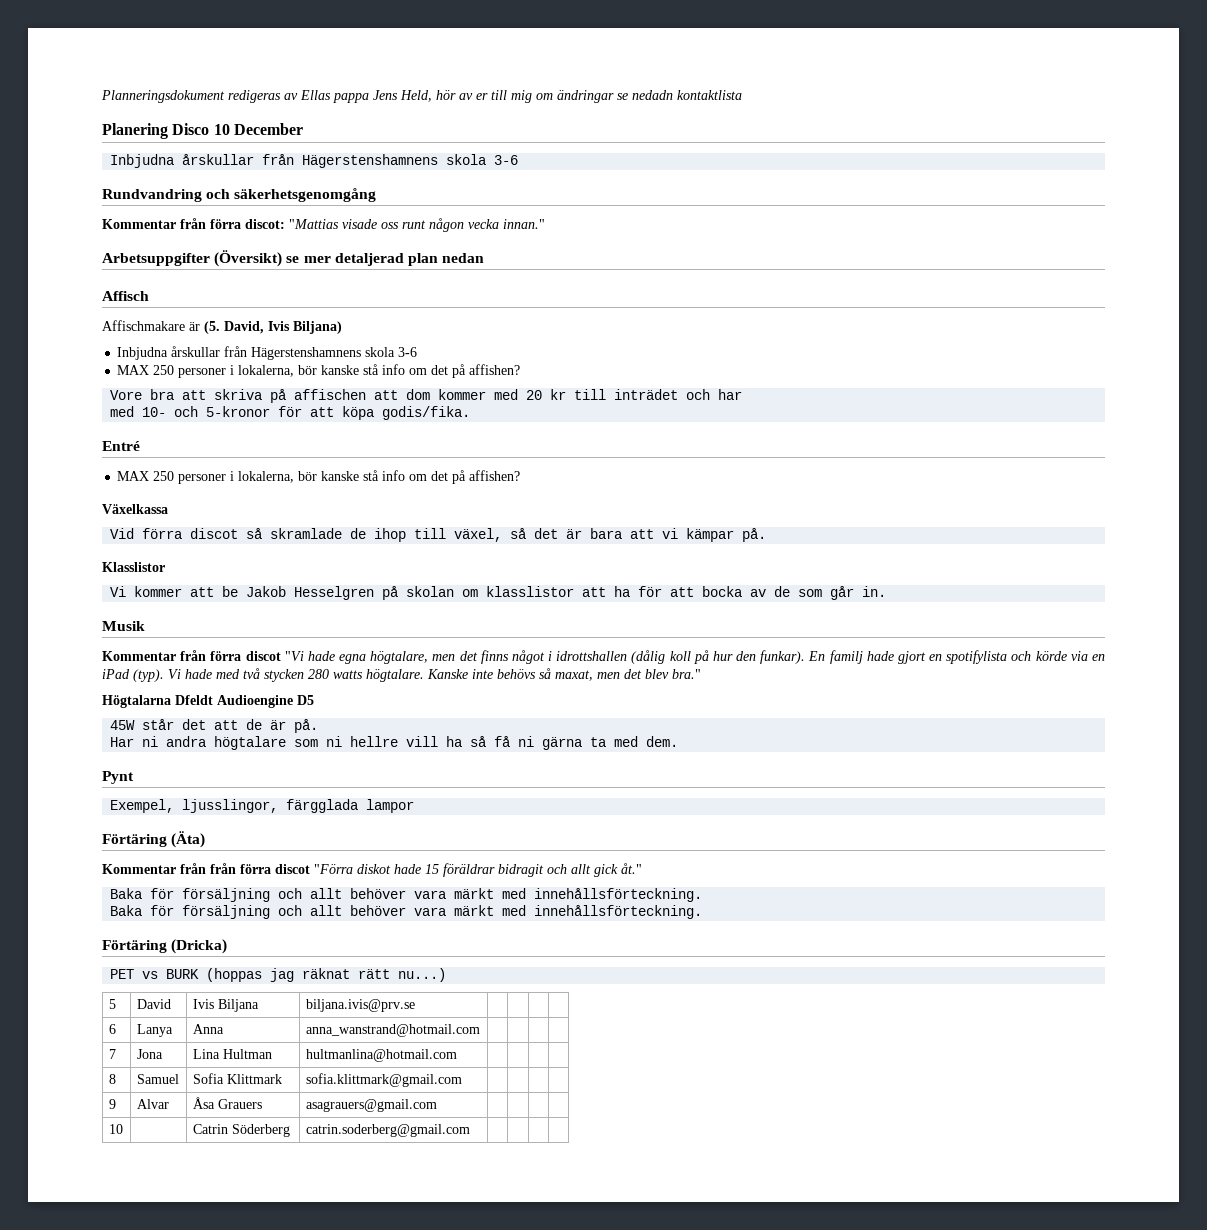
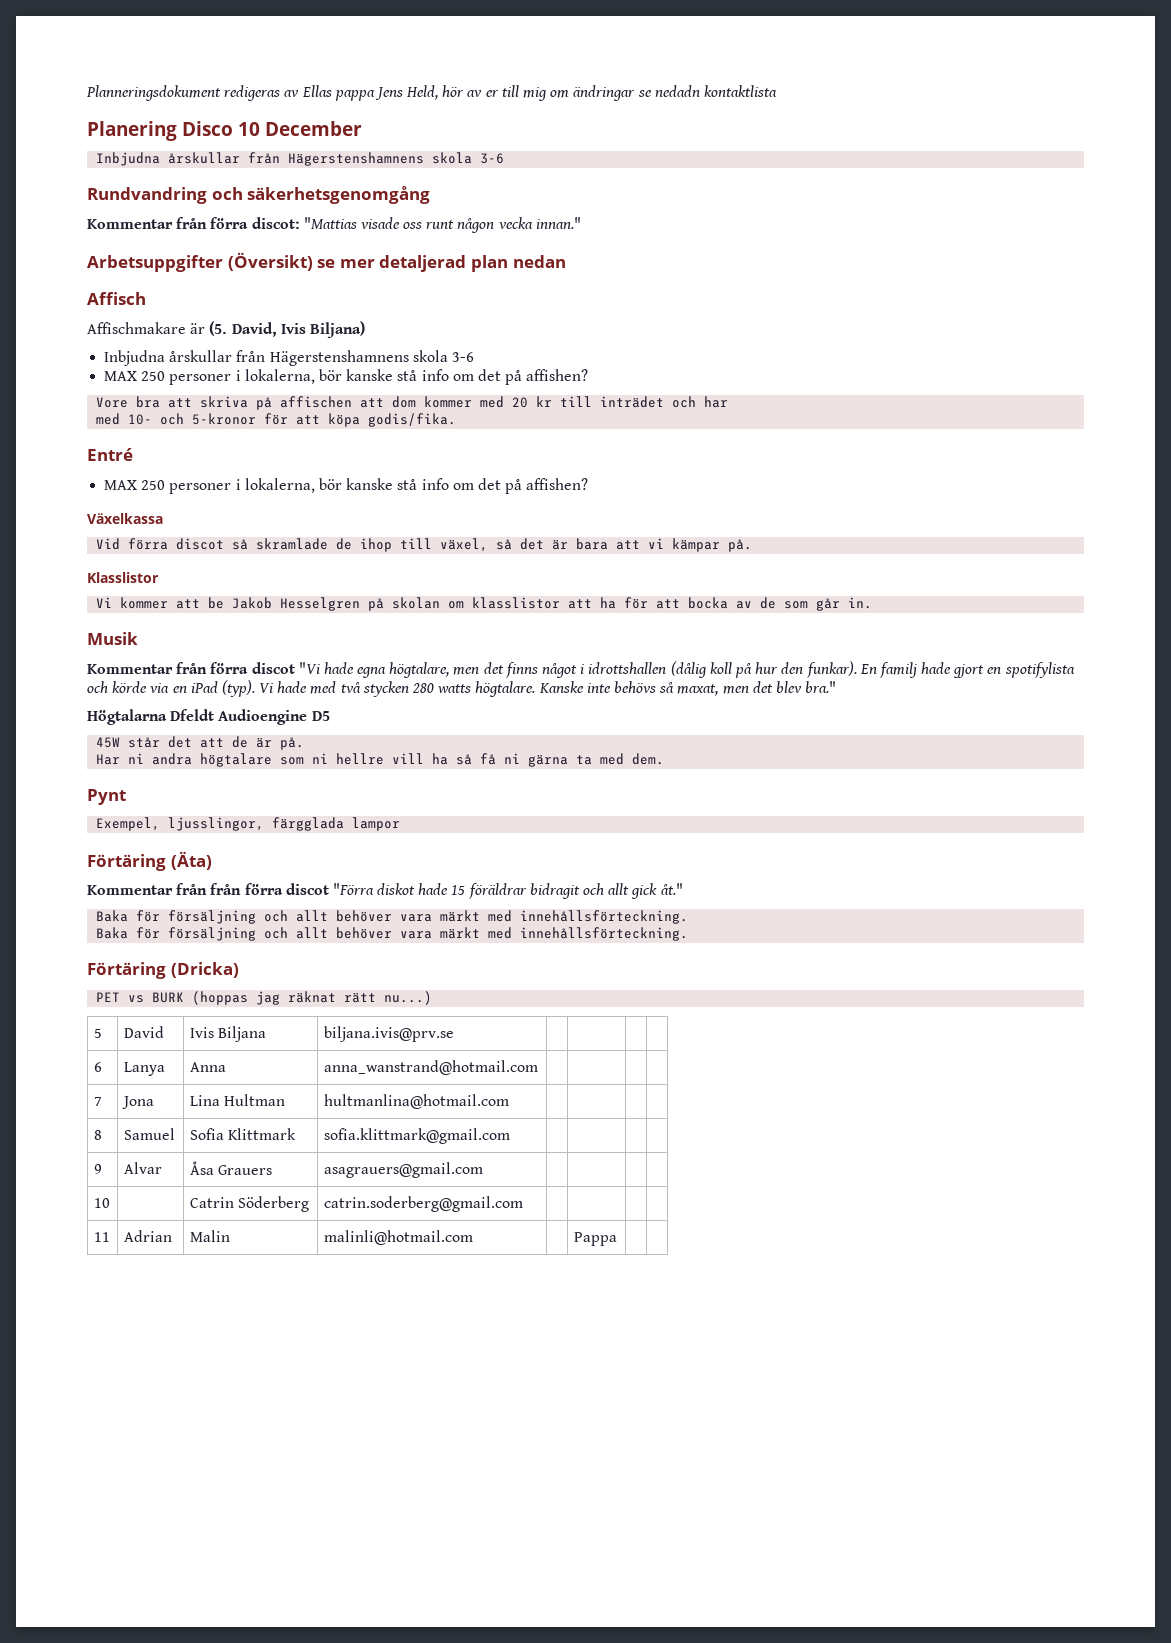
(470, 1130) none -> [93,1232,110,1242] [123,1230,172,1242] [189,1230,230,1242] [323,1230,473,1245] [573,1232,617,1246] // 11 | Adrian | Malin | malinli@hotmail.com | | Pappa | |

